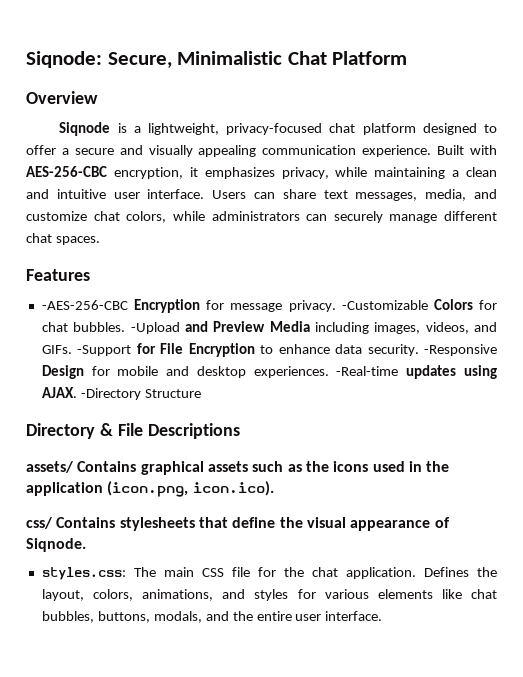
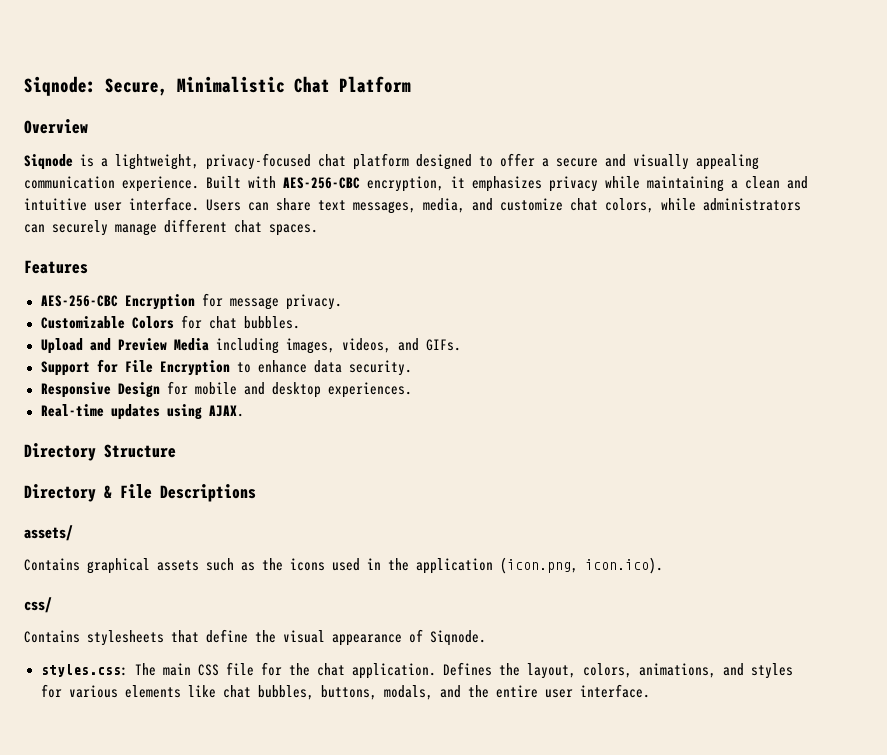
[281,167,329,179] privacy, -> [549,176,598,192] privacy
[41,300,128,310] -AES-256-CBC -> [40,295,118,307] AES-256-CBC
[341,300,428,310] -Customizable -> [40,316,125,329] // Customizable
[130,322,180,334] -Upload -> [40,338,83,354] // Upload
[77,345,132,356] -Support -> [40,361,90,376] // Support
[423,344,497,356] -Responsive -> [40,382,111,398] // Responsive
[336,366,399,376] -Real-time -> [40,404,104,417] // Real-time
[80,388,141,400] -Directory -> [24,443,96,461] // Directory
(74, 467) none -> (73, 533) //
(53, 523) none -> (52, 605) //

